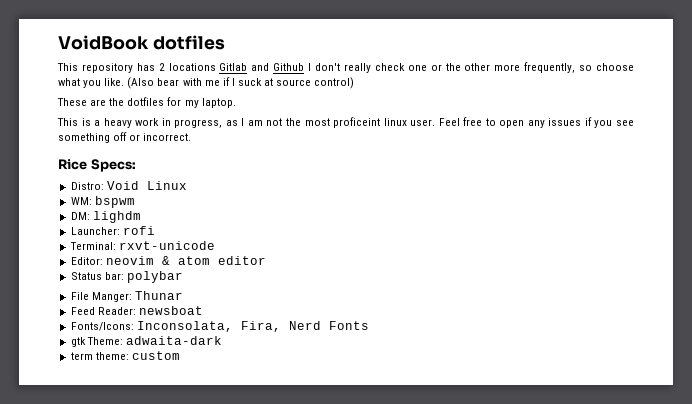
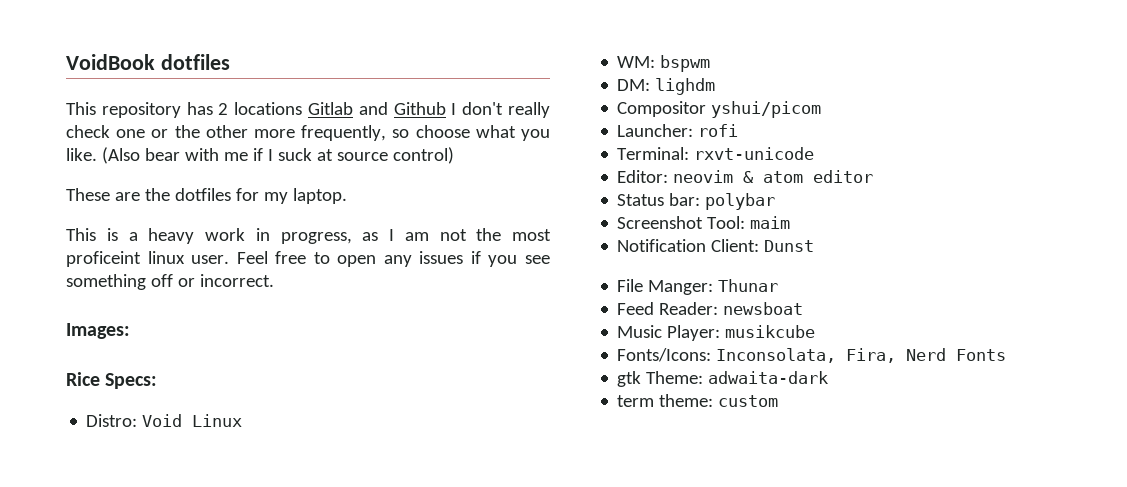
(192, 137) none -> [66,323,130,339] // Images:
(141, 217) none -> [617,101,822,118] // Compositor yshui/picom
(183, 277) none -> [617,216,791,229] [617,239,815,252] // Screenshot Tool: maim // Notification Client: Dunst
(203, 310) none -> [617,325,816,341] // Music Player: musikcube

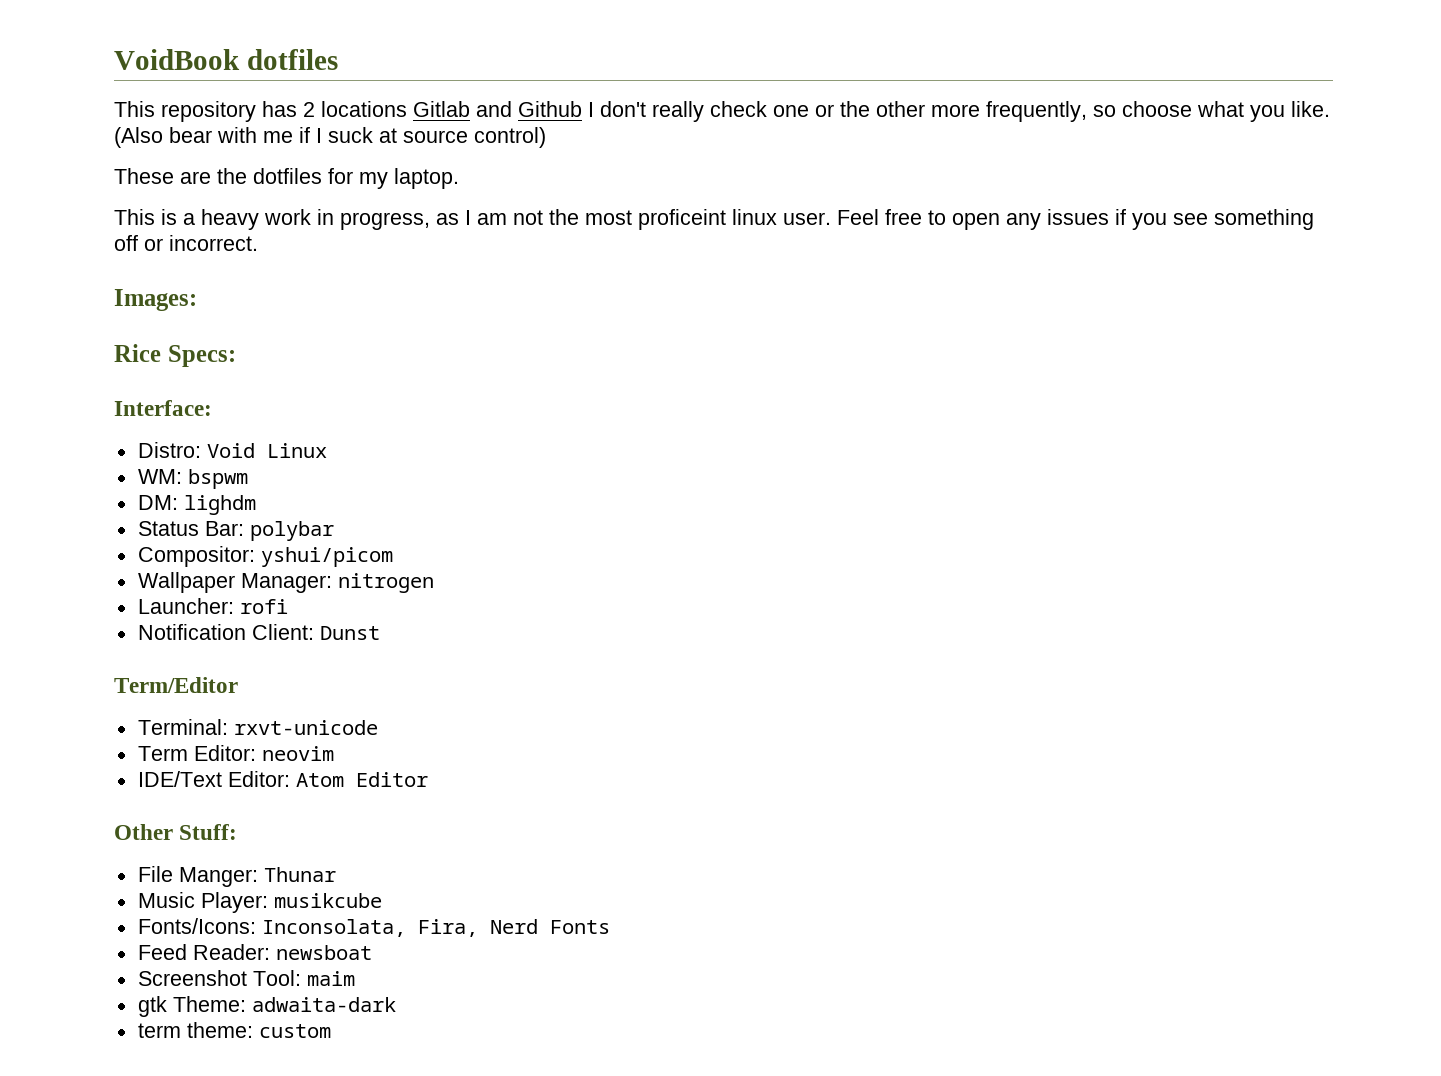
(158, 381) none -> [114,400,212,416] // Interface:
[617,101,822,118] [617,124,739,137] [617,147,815,160] [617,170,874,183] [617,193,776,210] [617,216,791,229] [617,239,815,252] Compositor yshui/picom // Launcher: rofi // Terminal: rxvt-unicode // Editor: neovim & atom editor // Status bar: polybar // Screenshot Tool: maim // Notification Client: Dunst -> [137,521,334,541] [137,546,393,567] [137,572,434,593] [137,598,288,614] [137,624,380,640] [114,677,238,693] [137,719,378,735] [137,745,334,761] [137,771,428,787] [114,824,238,840] Status Bar: polybar // Compositor: yshui/picom // Wallpaper Manager: nitrogen // Launcher: rofi // Notification Client: Dunst // Term/Editor // Terminal: rxvt-unicode // Term Editor: neovim // IDE/Text Editor: Atom Editor // Other Stuff:
[617,302,804,315] // Feed Reader: newsboat -> (336, 874) none
(1007, 355) none -> [137,944,372,960] [137,970,355,986] // Feed Reader: newsboat // Screenshot Tool: maim

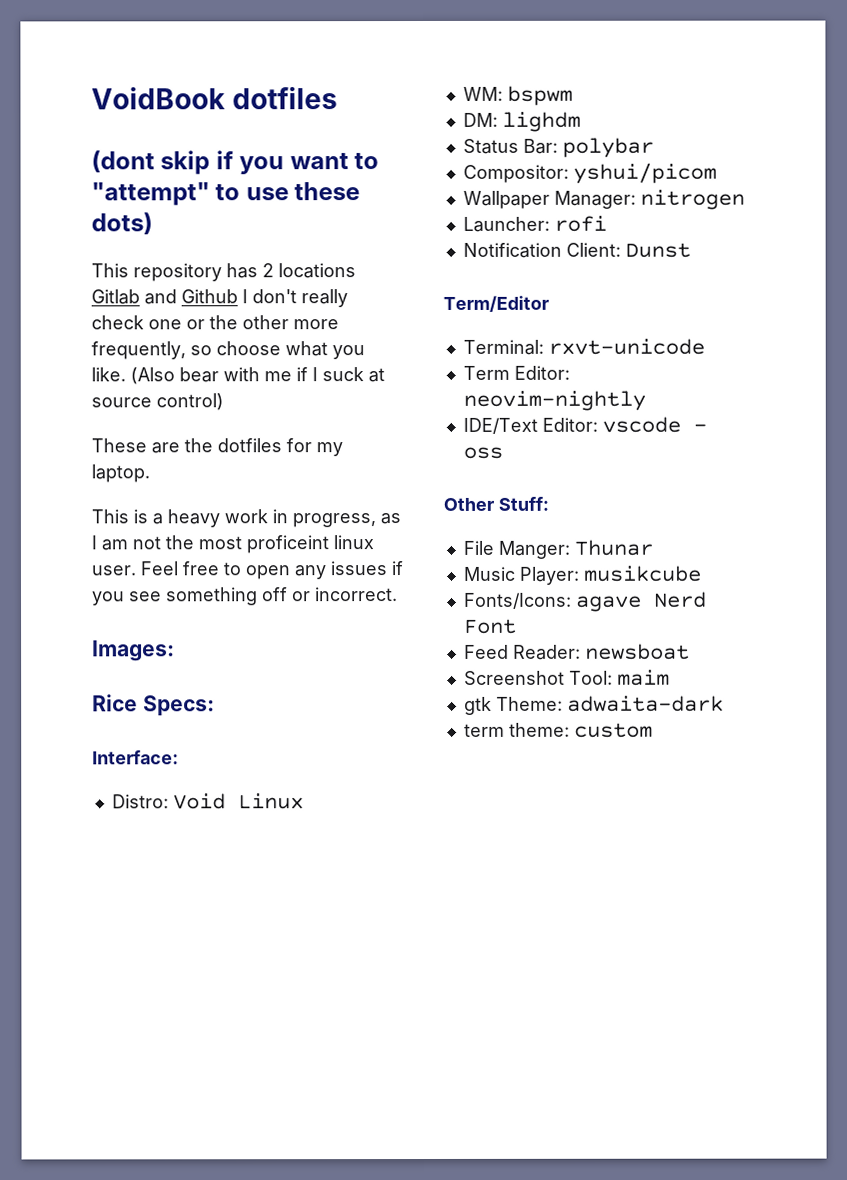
(338, 59) none -> [91,150,380,175] [91,182,361,206] [91,212,153,235] // (dont skip if you want to "attempt" to use these dots)
[261,746,334,761] neovim -> [462,390,646,411] neovim-nightly
[295,772,428,787] Atom Editor -> [601,416,707,433] [462,446,503,459] vscode - oss
[261,919,610,937] Inconsolata, Fira, Nerd Fonts -> [575,591,707,612] [463,618,517,634] agave Nerd Font

